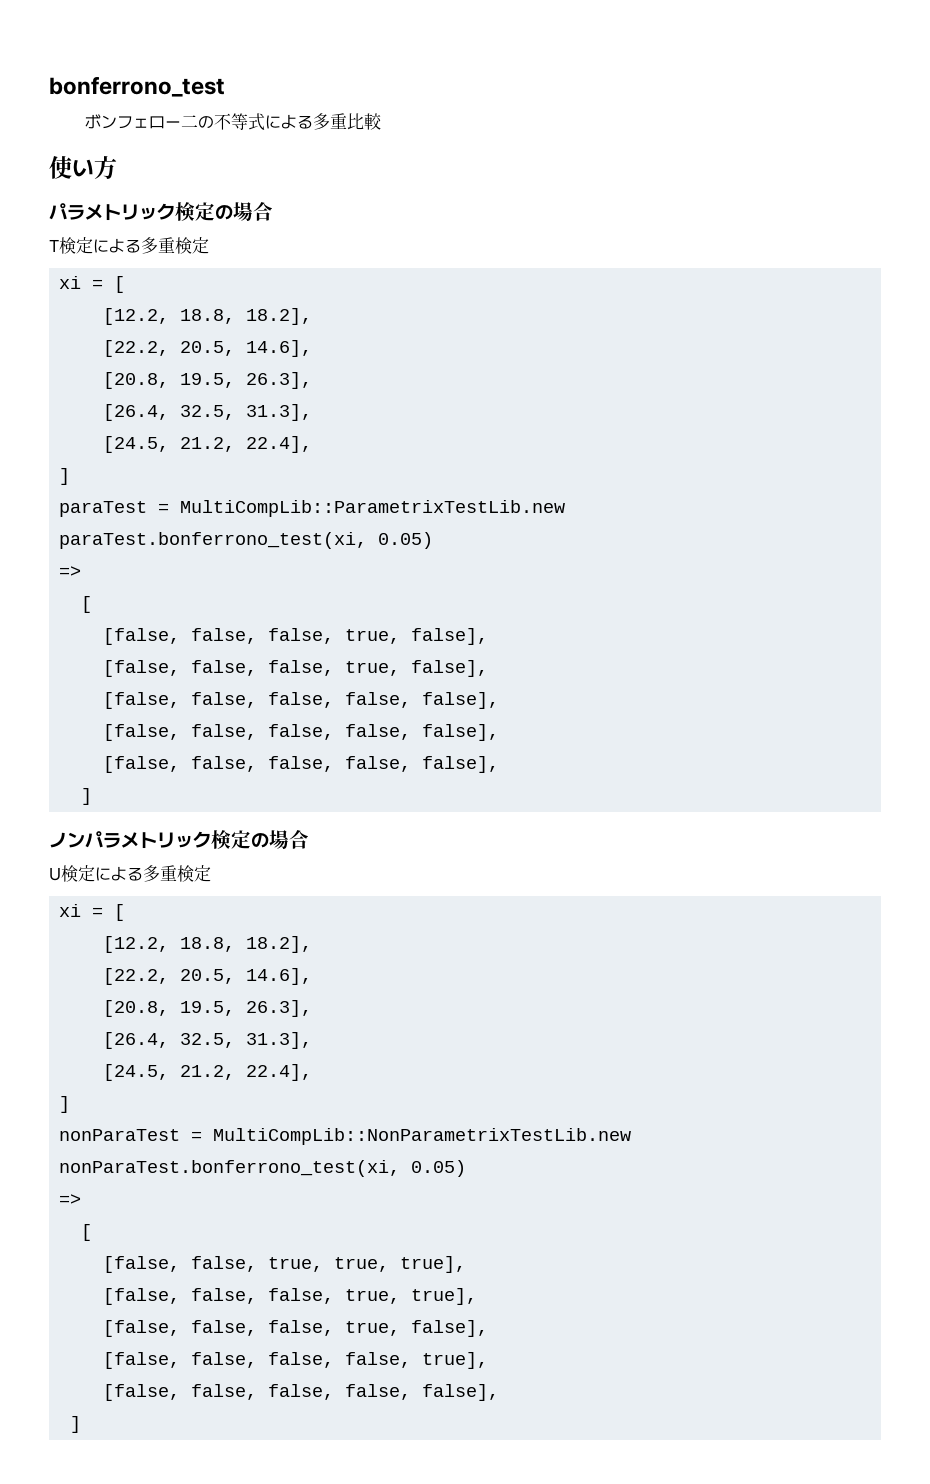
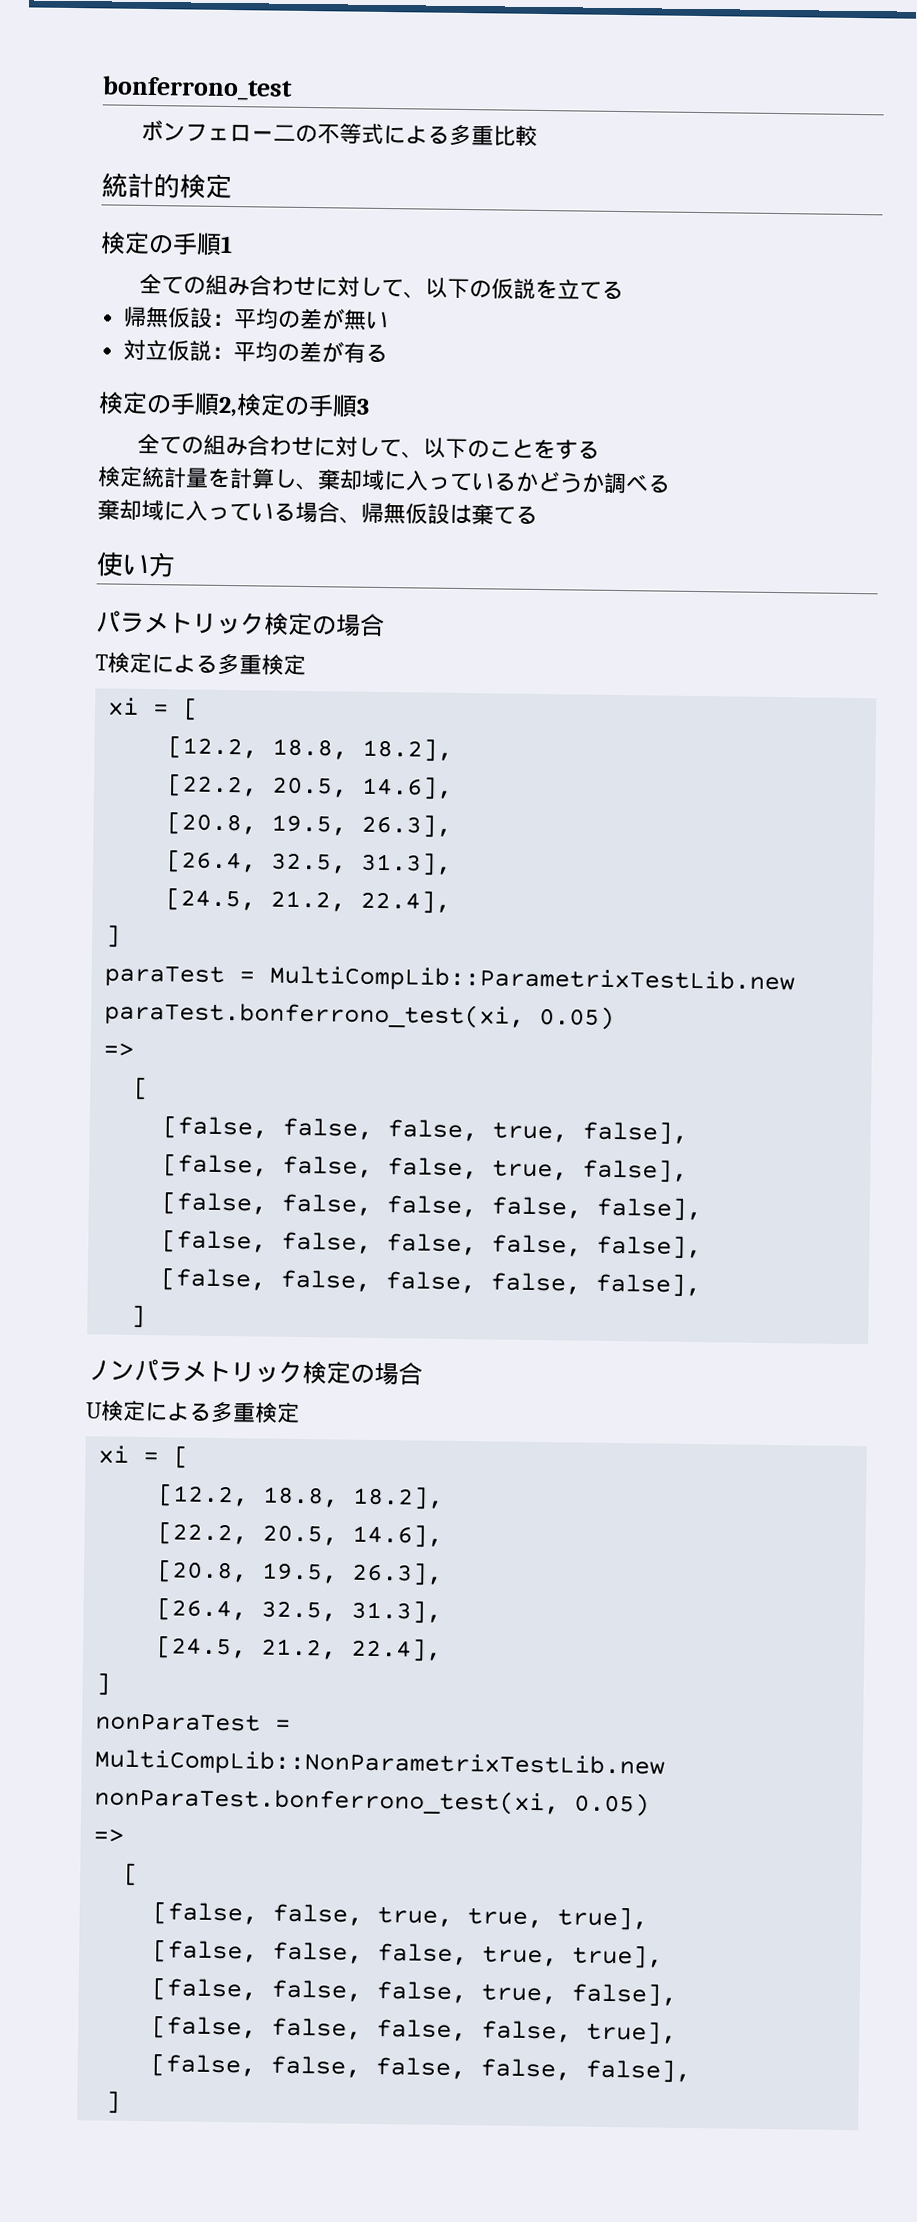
(383, 121) none -> [101,172,232,200] [100,231,233,256] [139,273,625,301] [123,306,390,331] [123,339,389,364] [98,391,370,418] [137,433,601,460] [97,466,671,494] [97,498,538,525] // 統計的検定 // 検定の手順1 // 全ての組み合わせに対して、以下の仮説を立てる // 帰無仮設：平均の差が無い // 対立仮説：平均の差が有る // 検定の手順2,検定の手順3 // 全ての組み合わせに対して、以下のことをする // 検定統計量を計算し、棄却域に入っているかどうか調べる // 棄却域に入っている場合、帰無仮設は棄てる

